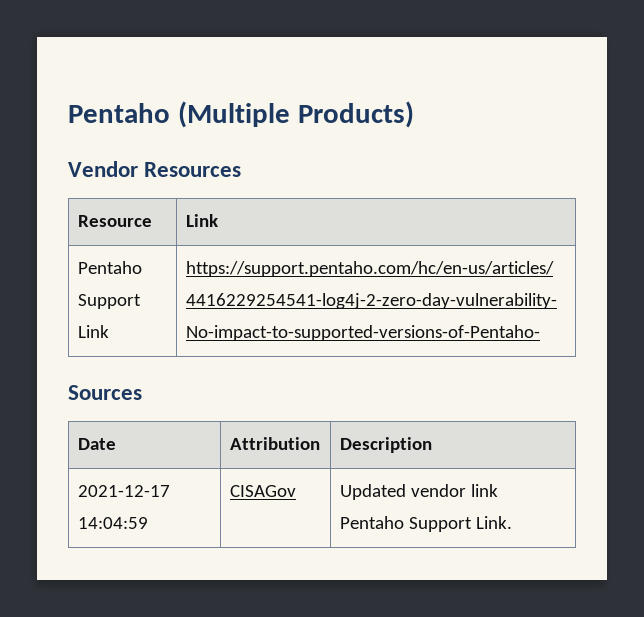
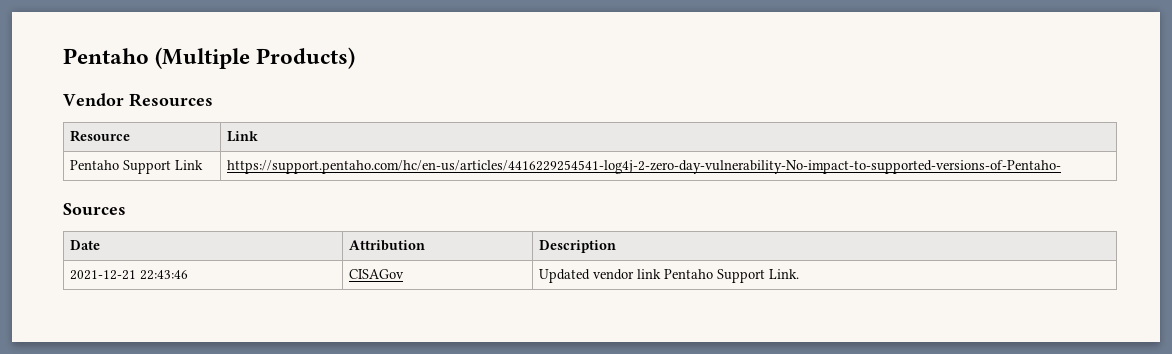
[77,485,170,497] [77,517,148,529] 2021-12-17 14:04:59 -> [70,270,189,280] 2021-12-21 22:43:46

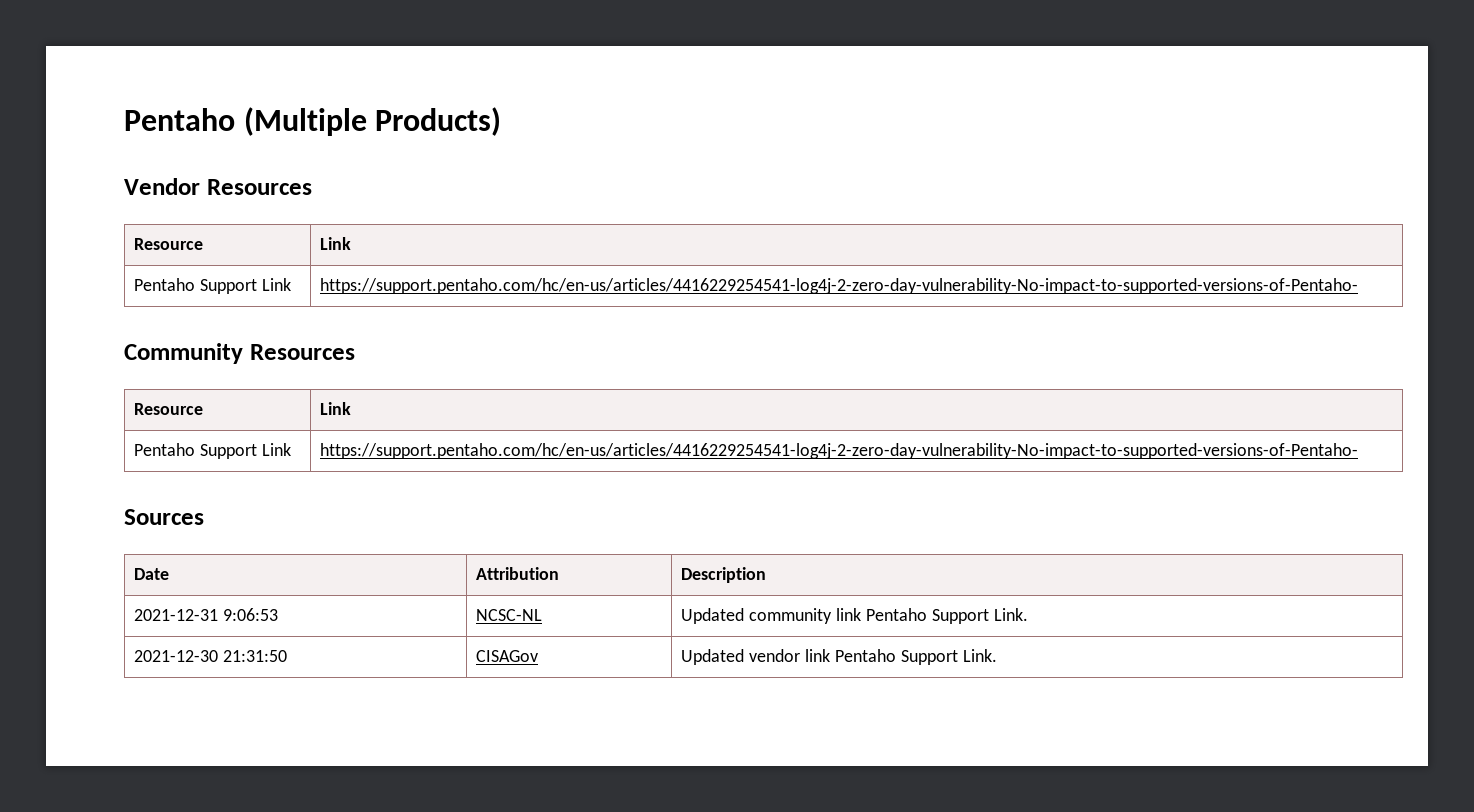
[63,203,126,215] [70,240,101,250] [349,240,426,251] [539,240,617,253] [70,270,189,280] Sources // Date | Attribution | Description // 2021-12-21 22:43:46 -> [124,343,355,364] [134,403,204,415] [320,402,352,415] [134,443,292,459] [320,443,1359,459] [124,509,204,525] [134,568,170,580] [476,567,560,580] [681,567,767,583] [134,608,279,621] [476,609,543,621] [681,608,1028,624] [134,650,288,662] Community Resources // Resource | Link // Pentaho Support Link | https://support.pentaho.com/hc/en-us/articles/4416229254541-log4j-2-zero-day-vulnerability-No-impact-to-supported-versions-of-Pentaho- // Sources // Date | Attribution | Description // 2021-12-31 9:06:53 | NCSC-NL | Updated community link Pentaho Support Link. // 2021-12-30 21:31:50

